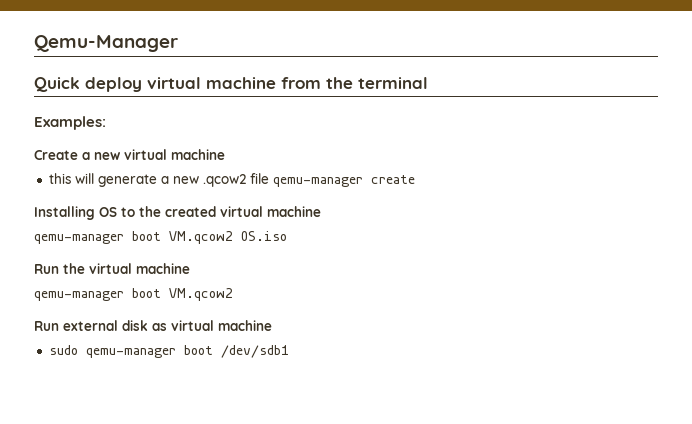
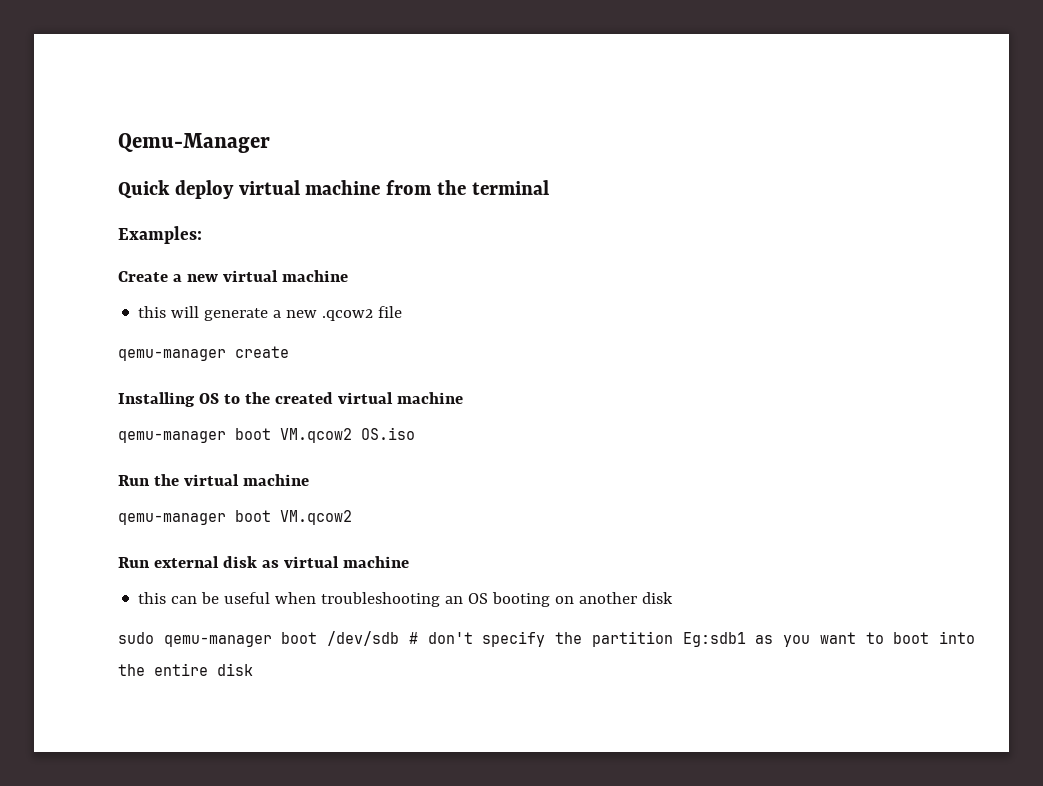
(269, 178) none -> (403, 312) //
[48,345,289,358] sudo qemu-manager boot /dev/sdb1 -> [138,592,674,607] [118,631,976,647] [118,663,253,676] this can be useful when troubleshooting an OS booting on another disk // sudo qemu-manager boot /dev/sdb # don't specify the partition Eg:sdb1 as you want to boot into the entire disk

